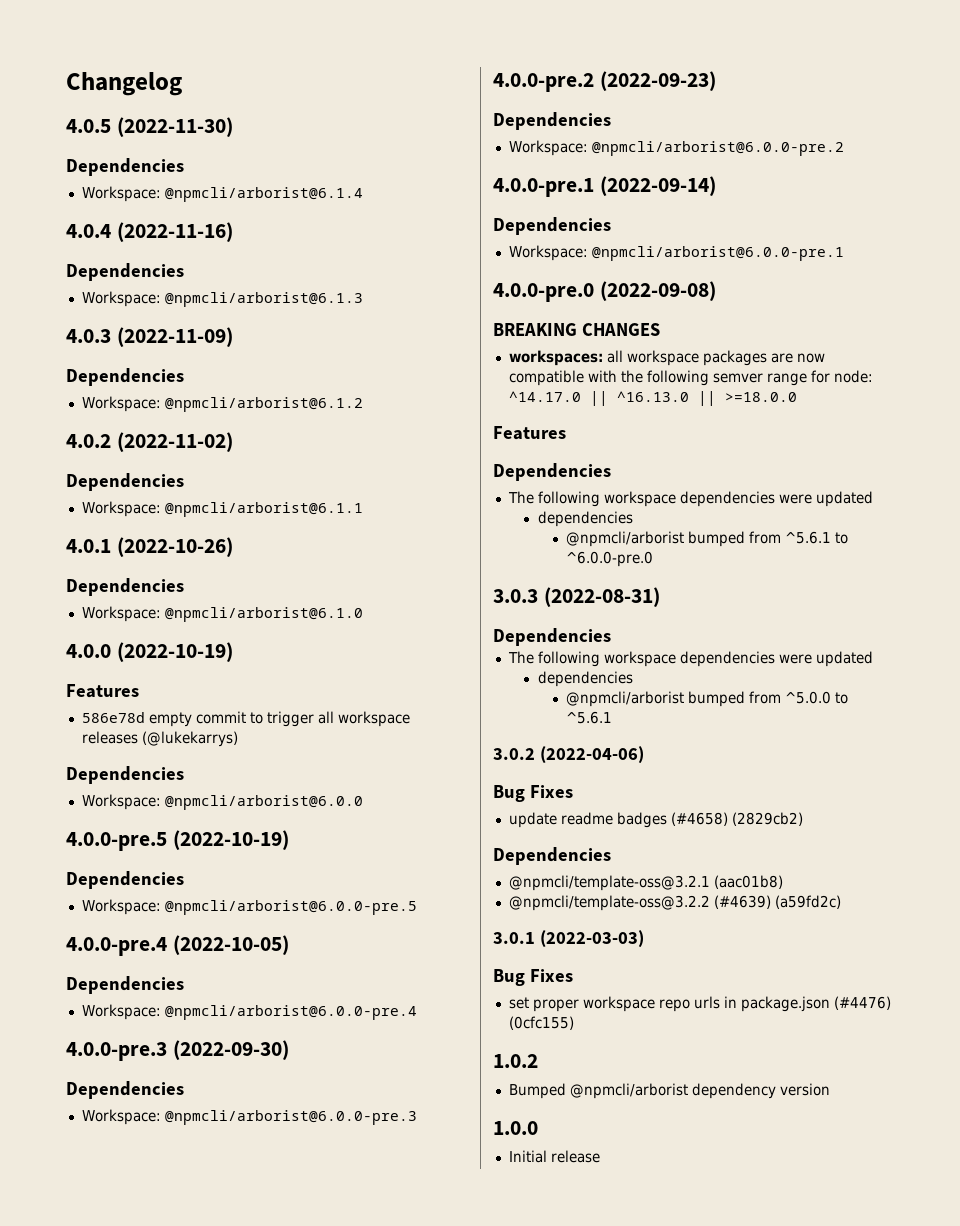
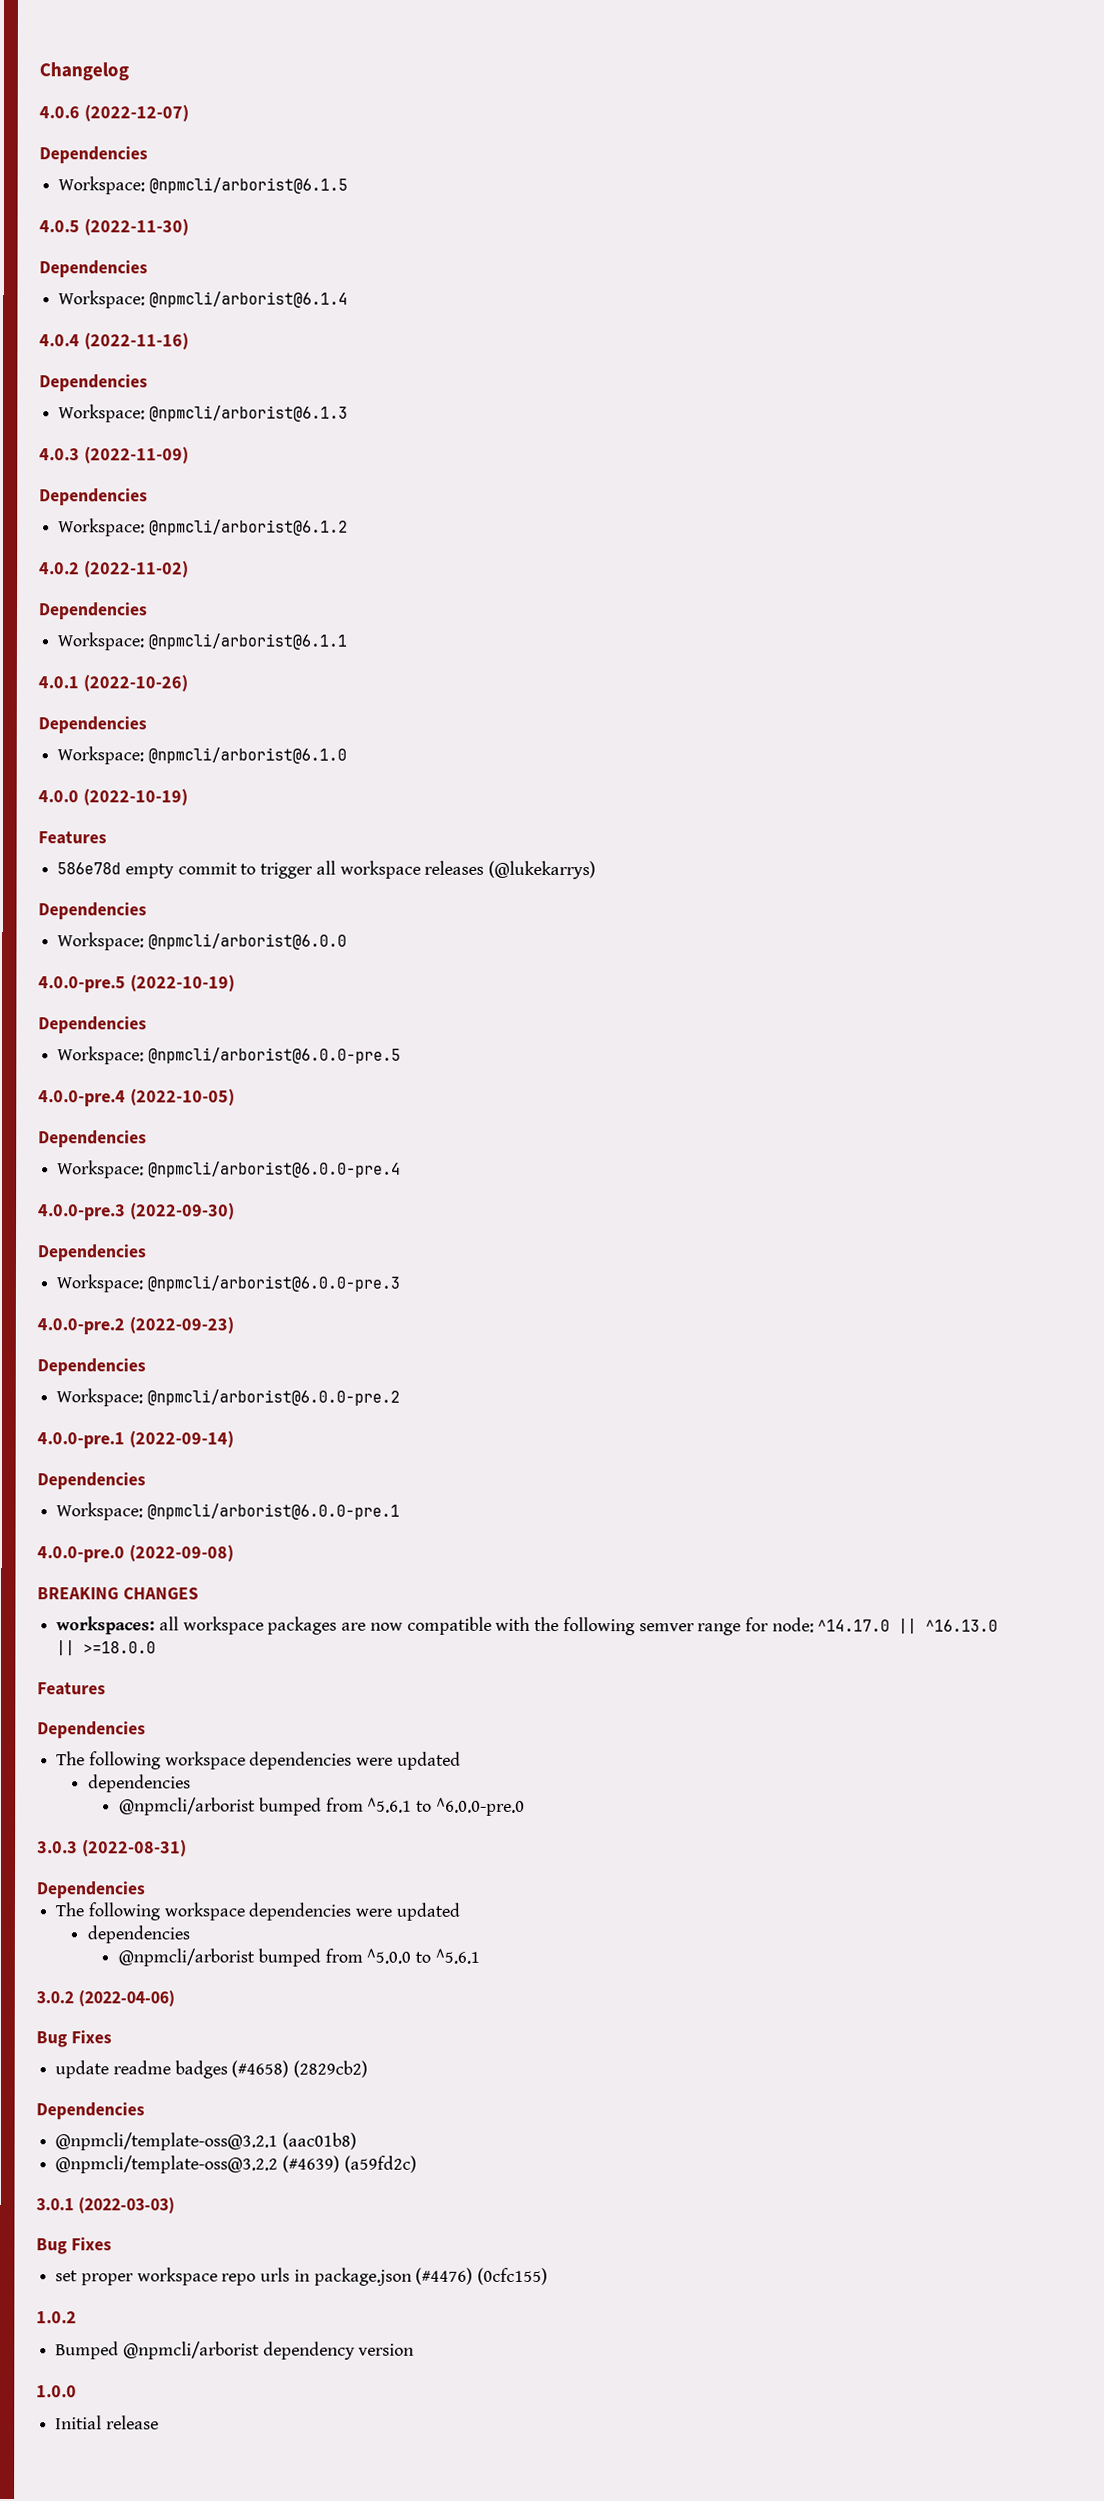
(182, 84) none -> [39,104,189,122] [39,146,148,164] [58,176,348,195] // 4.0.6 (2022-12-07) // Dependencies // Workspace: @npmcli/arborist@6.1.5

